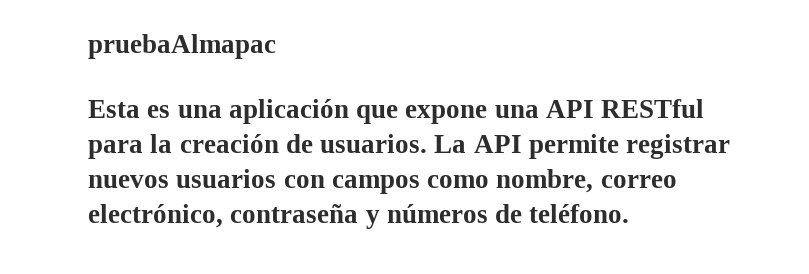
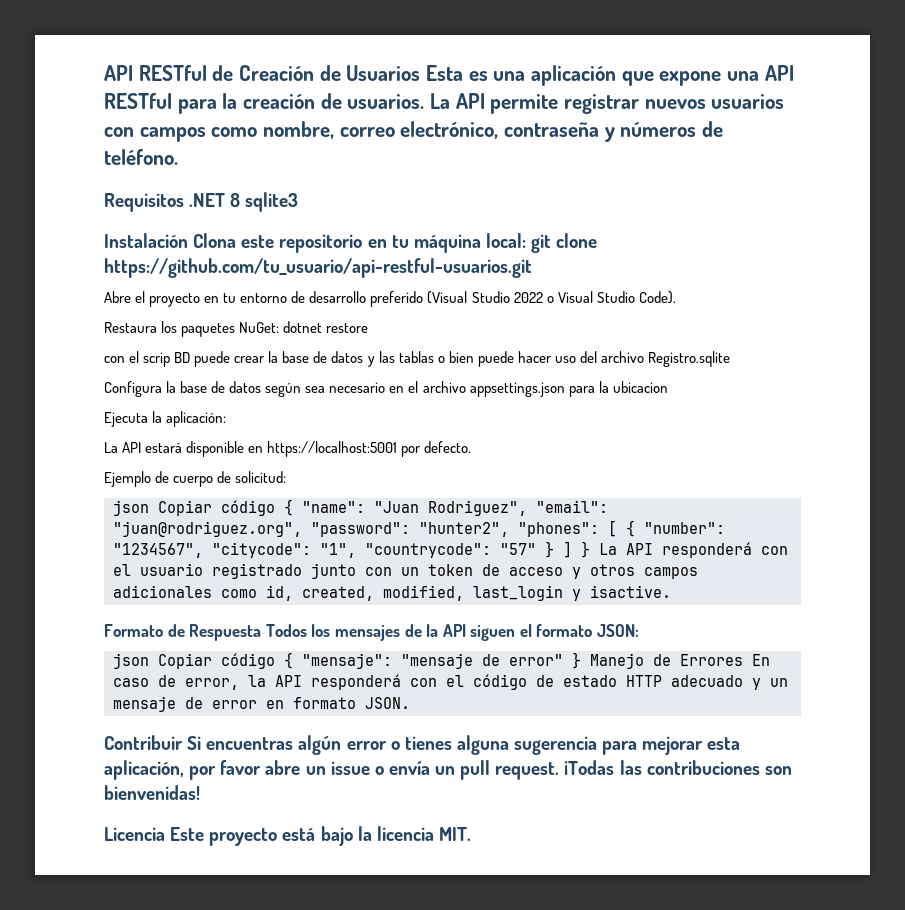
[88,34,276,59] pruebaAlmapac // -> [104,65,421,81] API RESTful de Creación de Usuarios
(630, 213) none -> [104,192,299,212] [104,233,598,253] [104,258,532,278] [104,291,676,307] [104,321,369,337] [104,351,731,367] [104,381,668,397] [104,411,227,427] [104,441,472,457] [104,471,287,487] [113,499,608,516] [113,520,725,537] [113,541,788,558] [113,563,698,579] [113,585,671,601] [104,624,640,641] [113,652,770,669] [113,674,788,690] [113,696,410,712] [104,735,741,755] [104,760,792,780] [104,785,200,800] [104,826,471,846] // Requisitos .NET 8 sqlite3 // Instalación Clona este repositorio en tu máquina local: git clone https://github.com/tu_usuario/api-restful-usuarios.git // Abre el proyecto en tu entorno de desarrollo preferido (Visual Studio 2022 o Visual Studio Code). // Restaura los paquetes NuGet: dotnet restore // con el scrip BD puede crear la base de datos y las tablas o bien puede hacer uso del archivo Registro.sqlite // Configura la base de datos según sea necesario en el archivo appsettings.json para la ubicacion // Ejecuta la aplicación: // La API estará disponible en https://localhost:5001 por defecto. // Ejemplo de cuerpo de solicitud: // json Copiar código { "name": "Juan Rodriguez", "email": "juan@rodriguez.org", "password": "hunter2", "phones": [ { "number": "1234567", "citycode": "1", "countrycode": "57" } ] } La API responderá con el usuario registrado junto con un token de acceso y otros campos adicionales como id, created, modified, last_login y isactive. // Formato de Respuesta Todos los mensajes de la API siguen el formato JSON: // json Copiar código { "mensaje": "mensaje de error" } Manejo de Errores En caso de error, la API responderá con el código de estado HTTP adecuado y un mensaje de error en formato JSON. // Contribuir Si encuentras algún error o tienes alguna sugerencia para mejorar esta aplicación, por favor abre un issue o envía un pull request. ¡Todas las contribuciones son bienvenidas! // Licencia Este proyecto está bajo la licencia MIT.

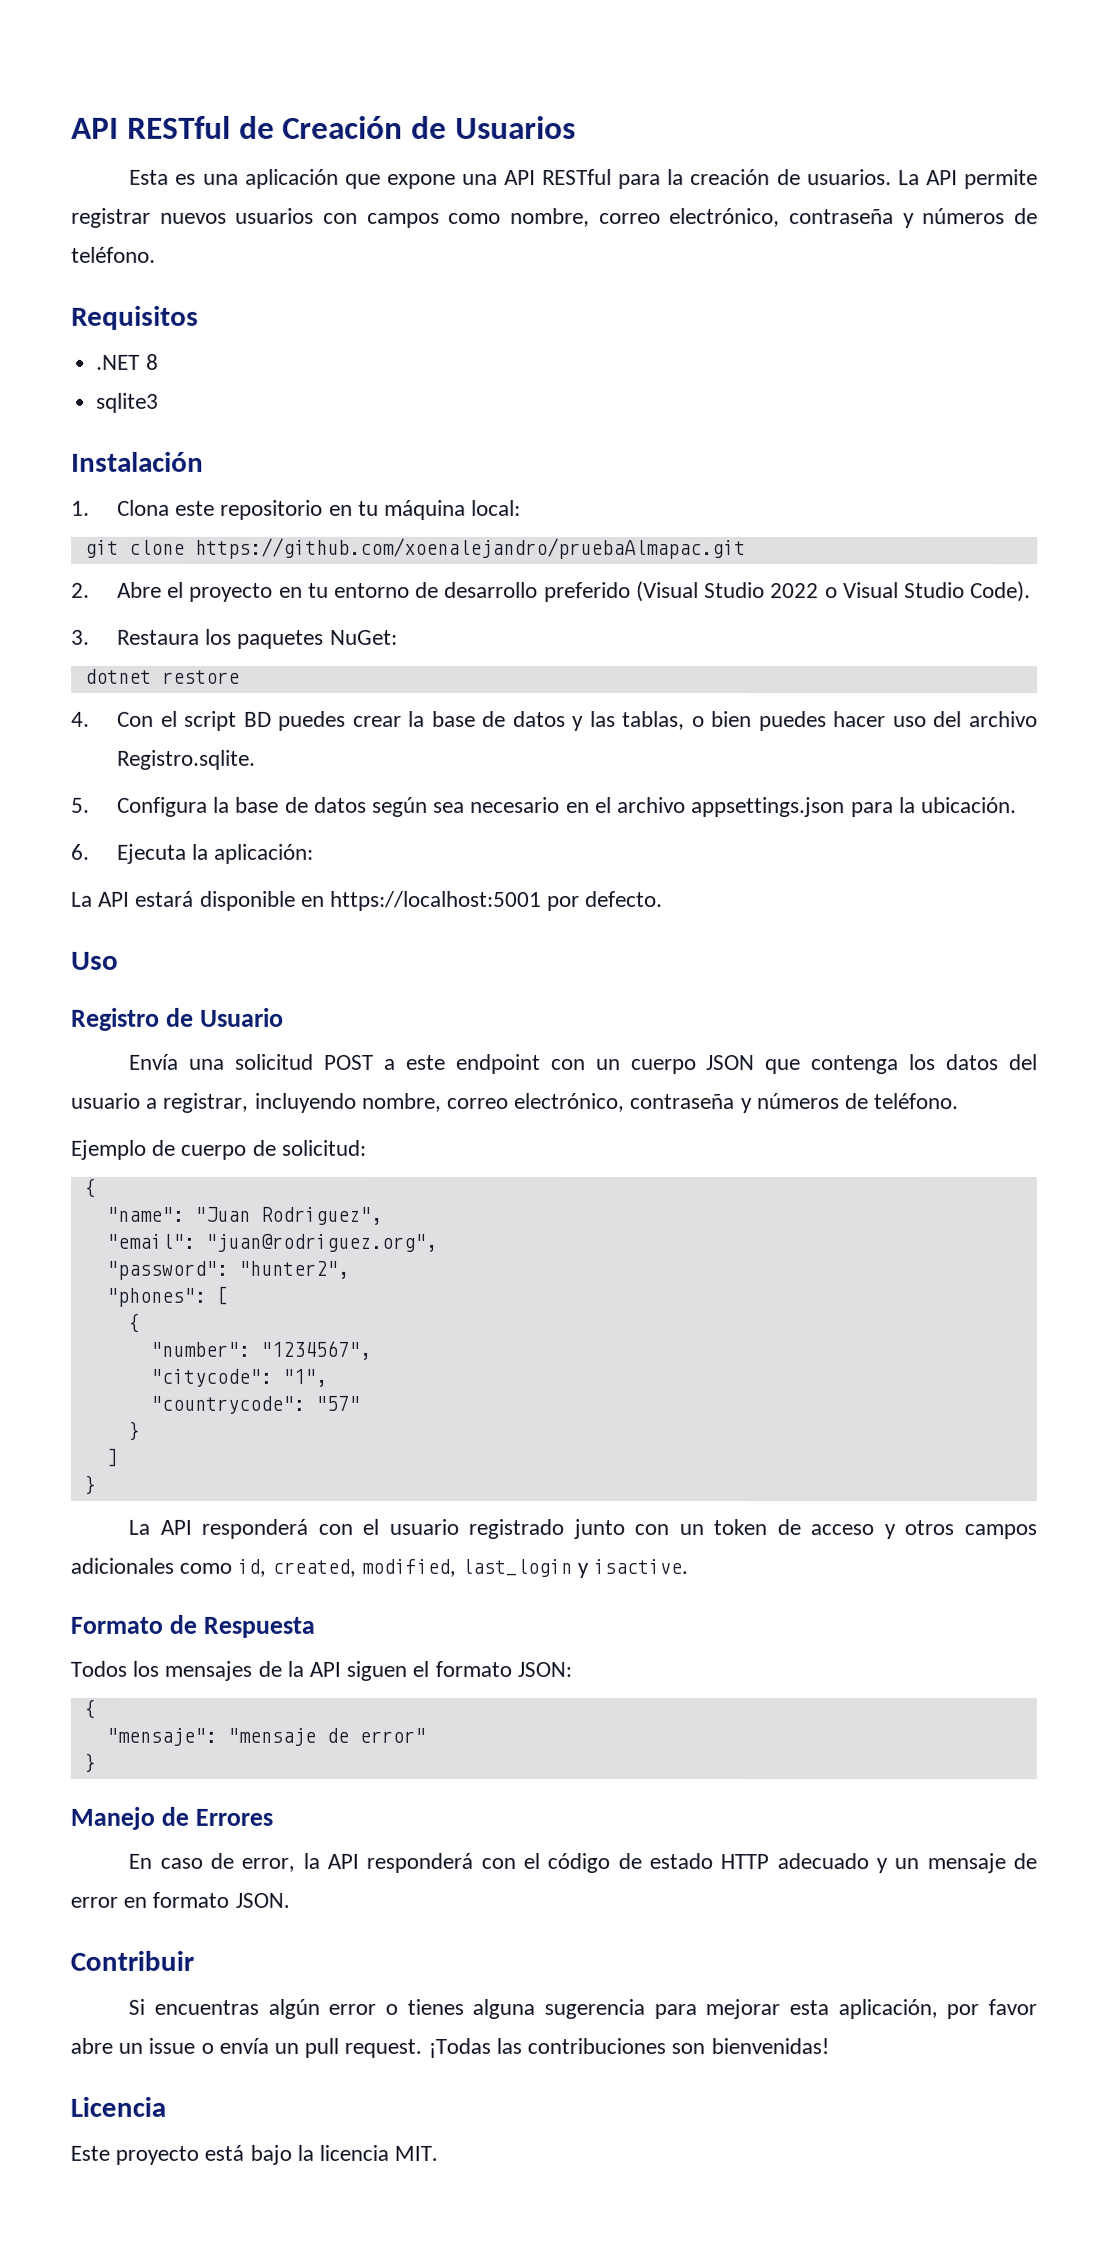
(421, 73) none -> (576, 127) //
(184, 202) none -> (199, 317) //
(241, 200) none -> (159, 361) //
(188, 240) none -> [71,500,90,516] // 1.
(526, 240) none -> (522, 507) //
[104,258,532,278] https://github.com/tu_usuario/api-restful-usuarios.git // -> [194,537,746,560] [71,582,90,598] https://github.com/xoenalejandro/pruebaAlmapac.git // 2.
(676, 297) none -> [71,629,90,645] 3.
(280, 327) none -> (398, 637) //
[104,351,231,367] con el scrip BD puede -> [71,710,347,731] 4. Con el script BD puedes
[398,351,434,363] tablas -> [622,711,686,731] tablas,
[477,351,514,367] puede -> [758,711,827,732] puedes
[648,351,731,367] Registro.sqlite // -> [116,749,256,770] [71,797,90,813] Registro.sqlite. // 5.
[612,381,668,393] ubicacion // -> [920,797,1017,814] [71,843,90,860] ubicación. // 6.
(472, 447) none -> [71,951,119,970] [71,1007,285,1031] [129,1053,1038,1075] [71,1092,960,1114] // Uso // Registro de Usuario // Envía una solicitud POST a este endpoint con un cuerpo JSON que contenga los datos del usuario a registrar, incluyendo nombre, correo electrónico, contraseña y números de teléfono.
[113,499,293,516] json Copiar código { -> [83,1177,96,1198] { //
(527, 508) none -> (382, 1215) //
(302, 529) none -> (437, 1242) //
(509, 529) none -> (349, 1269) //
[626,520,635,537] { -> [127,1312,140,1333] // { //
(203, 550) none -> (371, 1350) //
(356, 550) none -> (327, 1377) //
[545,541,554,558] } -> [127,1420,140,1441] // } //
[581,541,590,558] } -> [83,1474,96,1495] // } //
(262, 632) none -> (316, 1627) //
[113,652,293,669] json Copiar código { -> [83,1698,96,1719] { //
[572,652,581,669] } -> [83,1752,96,1773] // } //
(743, 660) none -> (274, 1817) //
(183, 742) none -> (194, 1960) //
(165, 834) none -> (166, 2106) //

